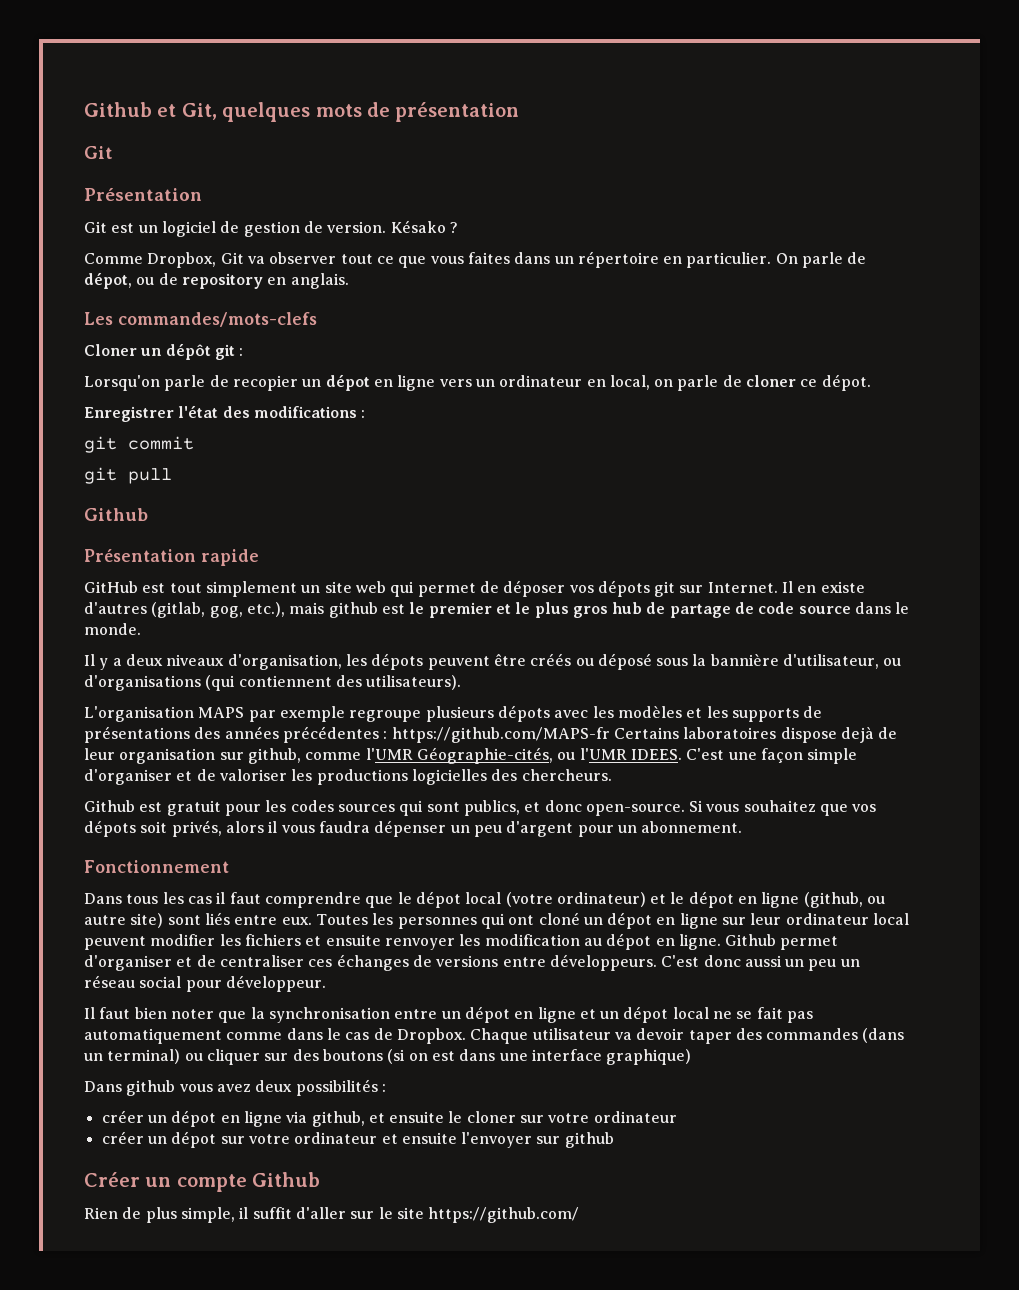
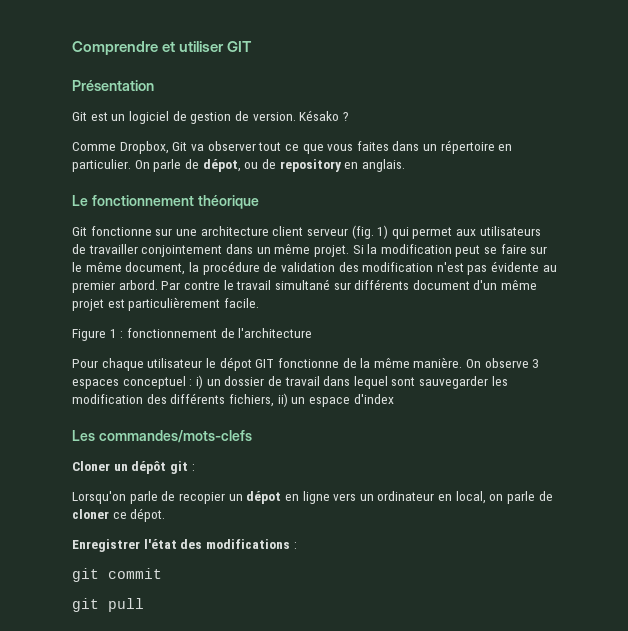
[84,102,520,122] [84,146,113,159] Github et Git, quelques mots de présentation // Git -> [72,41,253,55] Comprendre et utiliser GIT
(349, 281) none -> [72,195,259,209] [72,225,541,239] [72,244,548,257] [72,261,557,275] [72,279,538,293] [72,297,259,311] [72,328,313,341] [72,357,540,371] [72,375,508,389] [72,393,394,407] // Le fonctionnement théorique // Git fonctionne sur une architecture client serveur (fig. 1) qui permet aux utilisateurs de travailler conjointement dans un même projet. Si la modification peut se faire sur le même document, la procédure de validation des modification n'est pas évidente au premier arbord. Par contre le travail simultané sur différents document d'un même projet est particulièrement facile. // Figure 1 : fonctionnement de l'architecture // Pour chaque utilisateur le dépot GIT fonctionne de la même manière. On observe 3 espaces conceptuel : i) un dossier de travail dans lequel sont sauvegarder les modification des différents fichiers, ii) un espace d'index
[84,508,148,521] [84,548,259,566] [84,580,865,597] [84,602,910,618] [84,623,141,635] [84,653,902,670] [84,675,462,691] [84,705,823,722] [84,726,898,743] [84,747,858,764] [84,769,612,785] [84,800,877,816] [84,820,743,837] [84,860,229,873] [84,891,886,908] [84,912,910,929] [84,933,839,950] [84,954,860,971] [84,975,326,992] [84,1006,814,1023] [84,1028,905,1044] [84,1049,692,1065] [84,1079,386,1096] [101,1110,677,1127] [101,1131,614,1148] [84,1172,321,1192] [84,1207,580,1223] // Github // Présentation rapide // GitHub est tout simplement un site web qui permet de déposer vos dépots git sur Internet. Il en existe d'autres (gitlab, gog, etc.), mais github est le premier et le plus gros hub de partage de code source dans le monde. // Il y a deux niveaux d'organisation, les dépots peuvent être créés ou déposé sous la bannière d'utilisateur, ou d'organisations (qui contiennent des utilisateurs). // L'organisation MAPS par exemple regroupe plusieurs dépots avec les modèles et les supports de présentations des années précédentes : https://github.com/MAPS-fr Certains laboratoires dispose dejà de leur organisation sur github, comme l'UMR Géographie-cités, ou l'UMR IDEES. C'est une façon simple d'organiser et de valoriser les productions logicielles des chercheurs. // Github est gratuit pour les codes sources qui sont publics, et donc open-source. Si vous souhaitez que vos dépots soit privés, alors il vous faudra dépenser un peu d'argent pour un abonnement. // Fonctionnement // Dans tous les cas il faut comprendre que le dépot local (votre ordinateur) et le dépot en ligne (github, ou autre site) sont liés entre eux. Toutes les personnes qui ont cloné un dépot en ligne sur leur ordinateur local peuvent modifier les fichiers et ensuite renvoyer les modification au dépot en ligne. Github permet d'organiser et de centraliser ces échanges de versions entre développeurs. C'est donc aussi un peu un réseau social pour développeur. // Il faut bien noter que la synchronisation entre un dépot en ligne et un dépot local ne se fait pas automatiquement comme dans le cas de Dropbox. Chaque utilisateur va devoir taper des commandes (dans un terminal) ou cliquer sur des boutons (si on est dans une interface graphique) // Dans github vous avez deux possibilités : // créer un dépot en ligne via github, et ensuite le cloner sur votre ordinateur // créer un dépot sur votre ordinateur et ensuite l'envoyer sur github // Créer un compte Github // Rien de plus simple, il suffit d'aller sur le site https://github.com/ -> (144, 605) none

